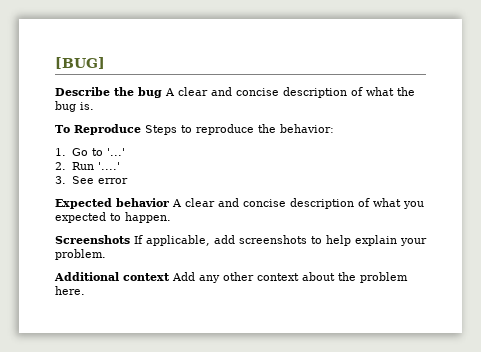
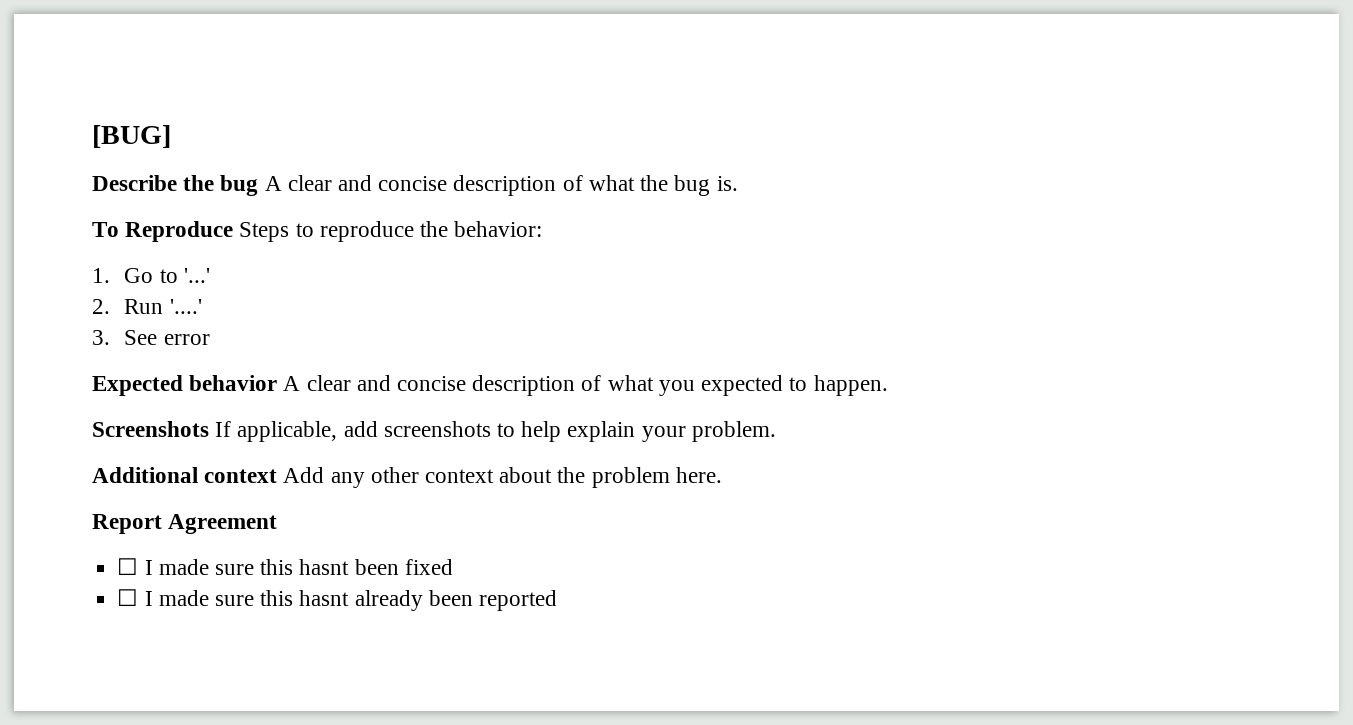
(85, 290) none -> [92,514,278,534] [117,558,453,575] [117,589,557,611] // Report Agreement // ☐ I made sure this hasnt been fixed // ☐ I made sure this hasnt already been reported

